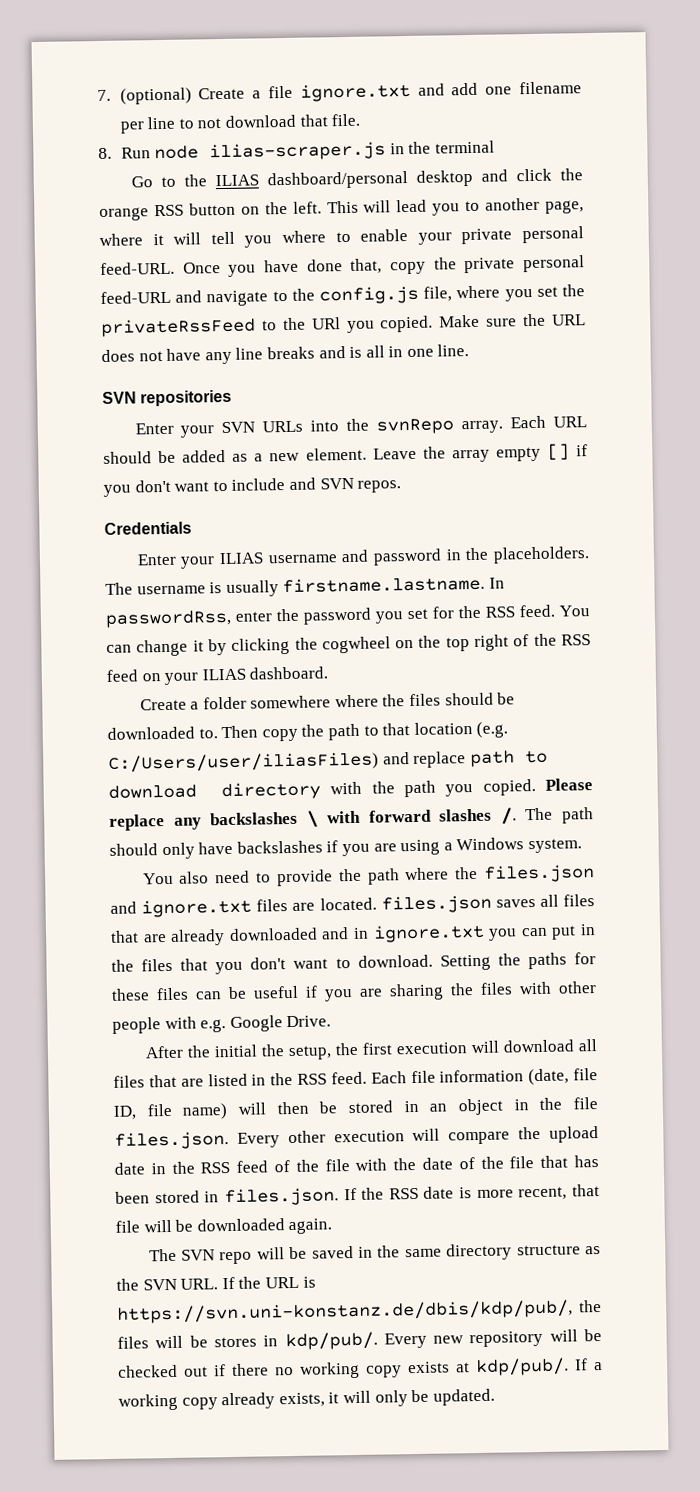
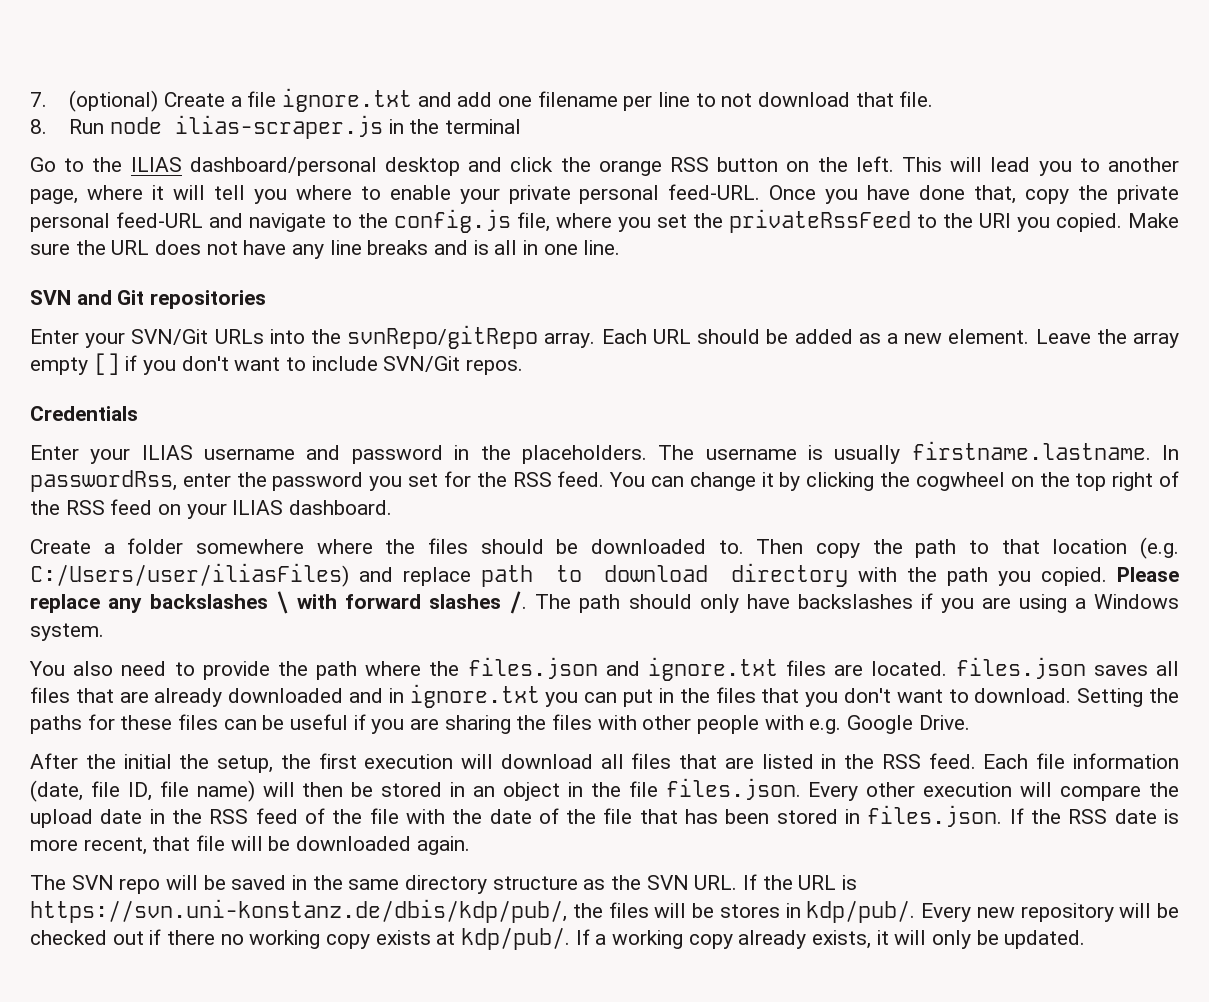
(137, 397) none -> [76,290,145,305] and Git
[221,421,256,434] SVN -> [131,329,209,345] SVN/Git
[376,418,455,435] svnRepo -> [347,325,539,349] svnRepo/gitRepo
[288,477,354,490] and SVN -> [383,356,461,372] SVN/Git

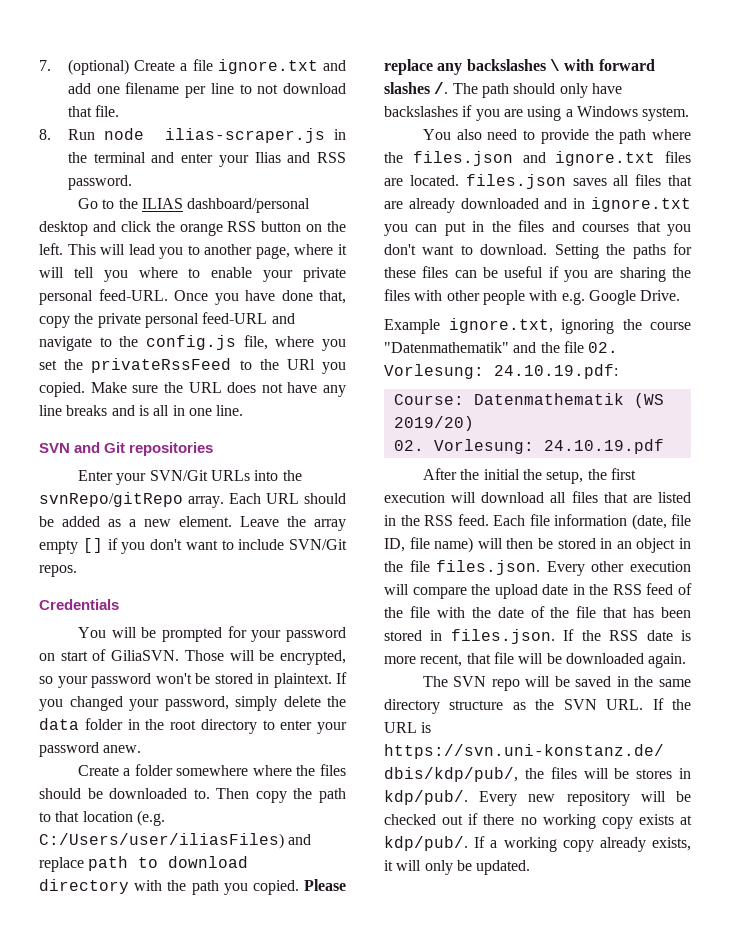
(522, 126) none -> [151,152,346,167] [68,175,133,190] and enter your Ilias and RSS password.
[30,441,1179,464] [30,470,1180,492] [30,499,393,519] Enter your ILIAS username and password in the placeholders. The username is usually firstname.lastname. In passwordRss, enter the password you set for the RSS feed. You can change it by clicking the cogwheel on the top right of the RSS feed on your ILIAS dashboard. -> [77,626,347,642] [39,649,346,665] [39,672,347,688] [39,696,346,711] [39,718,347,734] [39,742,142,757] You will be prompted for your password on start of GiliaSVN. Those will be encrypted, so your password won't be stored in plaintext. If you changed your password, simply delete the data folder in the root directory to enter your password anew.
(756, 695) none -> [551,221,630,232] and courses
(970, 722) none -> [384,318,691,334] [384,341,619,353] [384,364,618,379] [393,393,664,408] [393,416,474,431] [393,439,664,454] // Example ignore.txt, ignoring the course "Datenmathematik" and the file 02. Vorlesung: 24.10.19.pdf: // Course: Datenmathematik (WS 2019/20) // 02. Vorlesung: 24.10.19.pdf

